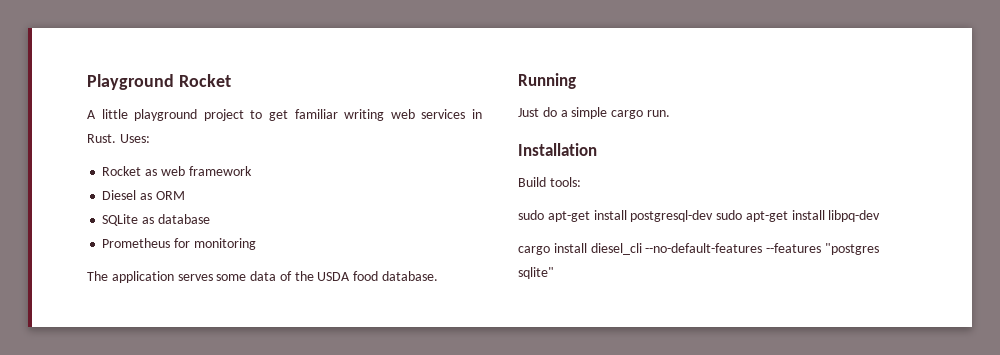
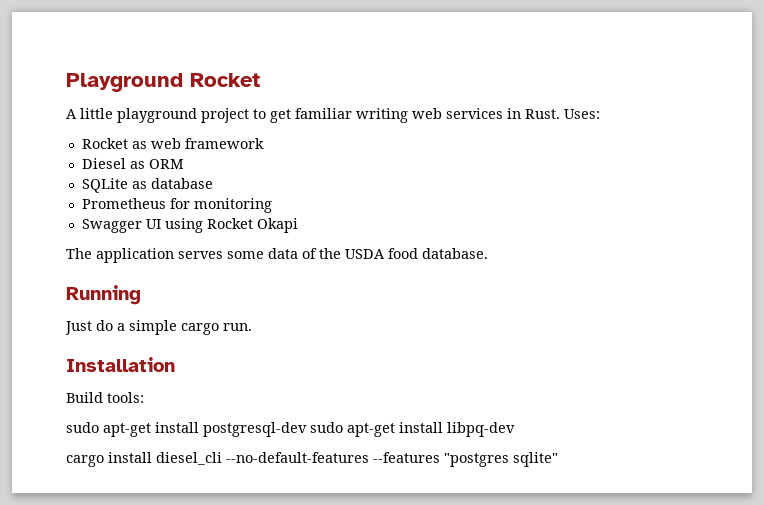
(256, 244) none -> [81,218,298,233] // Swagger UI using Rocket Okapi

